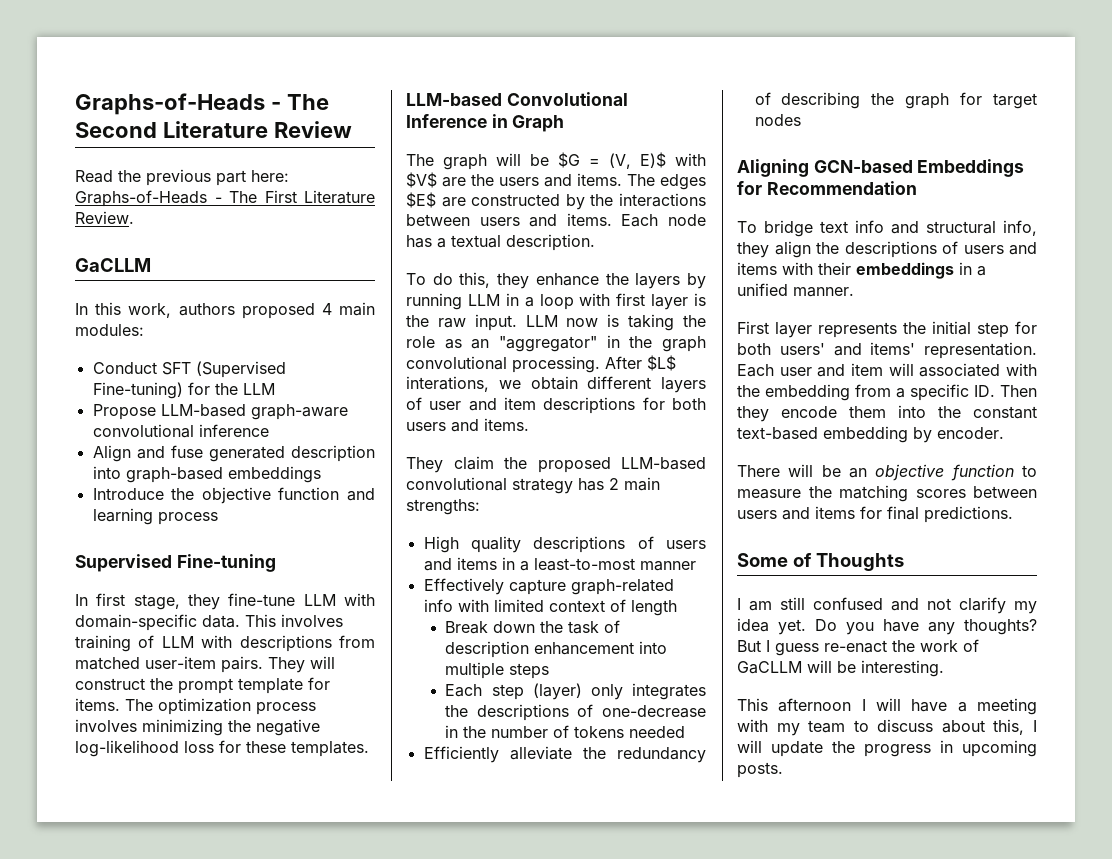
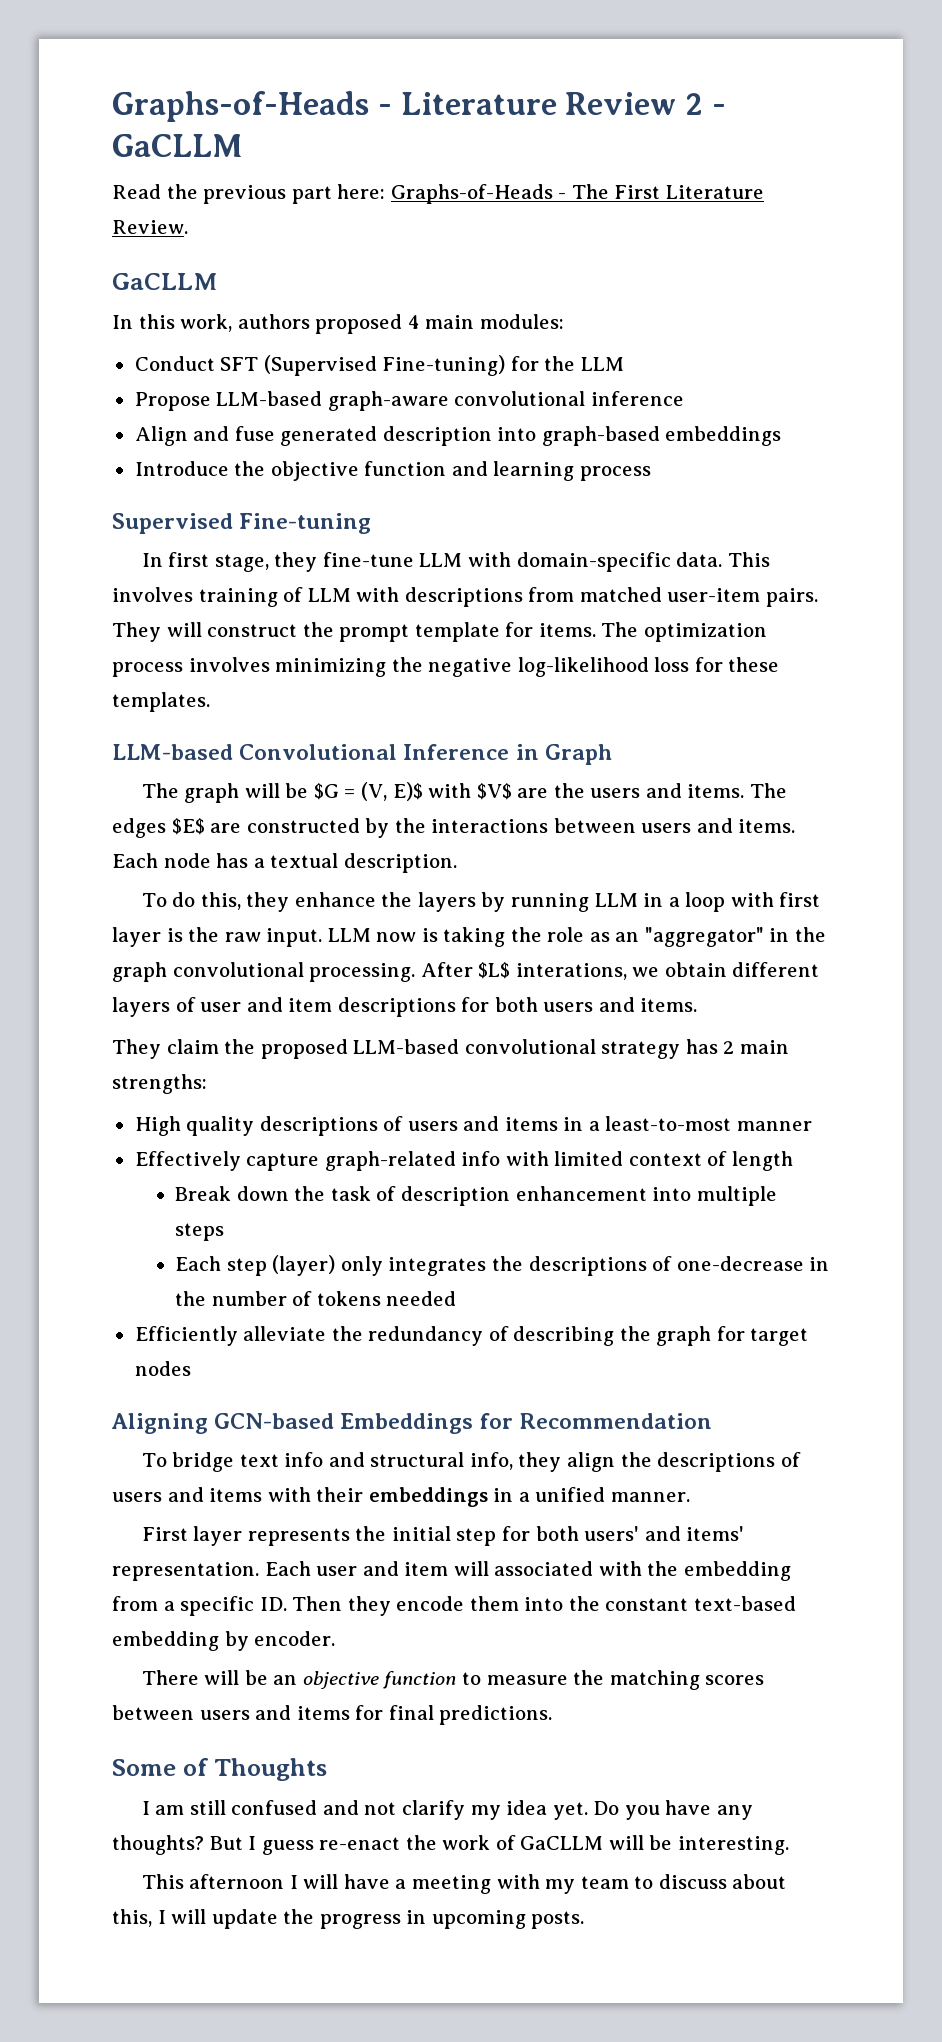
[75,93,329,115] [75,122,157,138] Graphs-of-Heads - The Second -> [112,91,392,122] Graphs-of-Heads -
(352, 129) none -> [685,93,726,115] [112,134,243,157] 2 - GaCLLM

